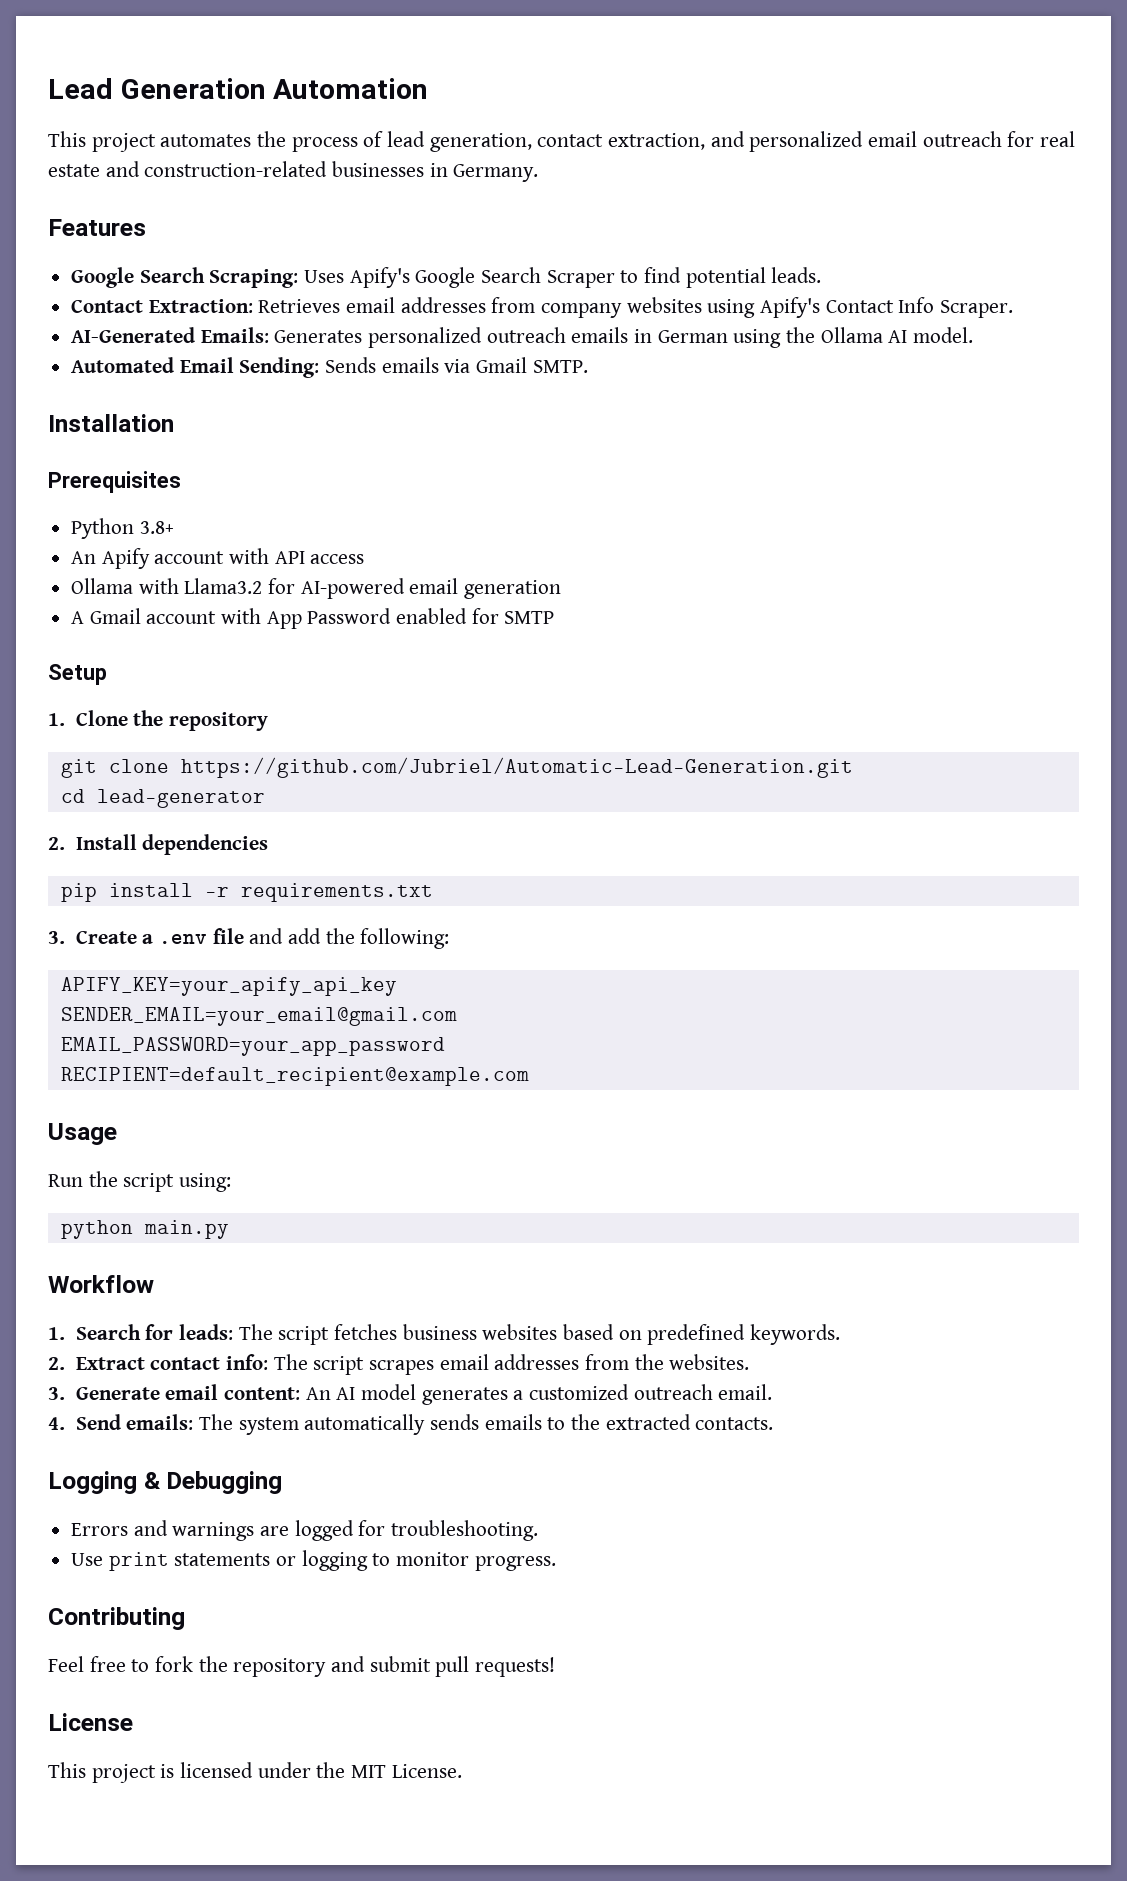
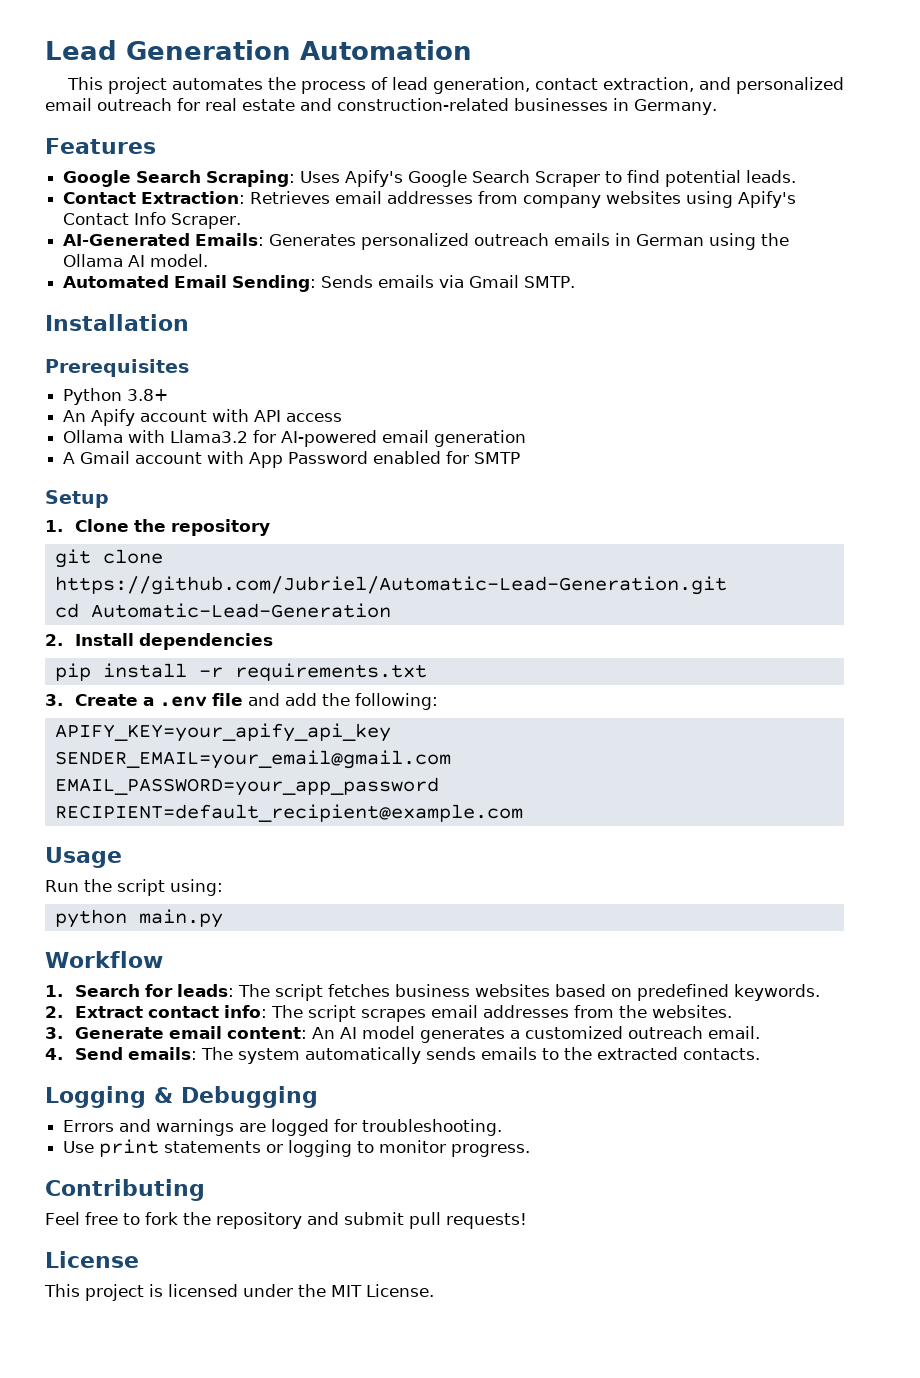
[96,789,265,808] lead-generator -> [90,603,391,618] Automatic-Lead-Generation

